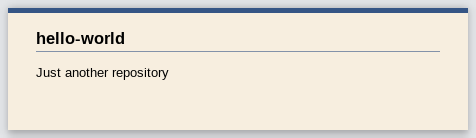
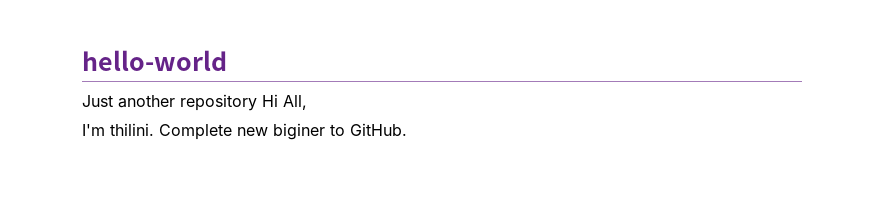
(169, 74) none -> [262,94,307,110] [82,123,407,140] Hi All, // I'm thilini. Complete new biginer to GitHub.

